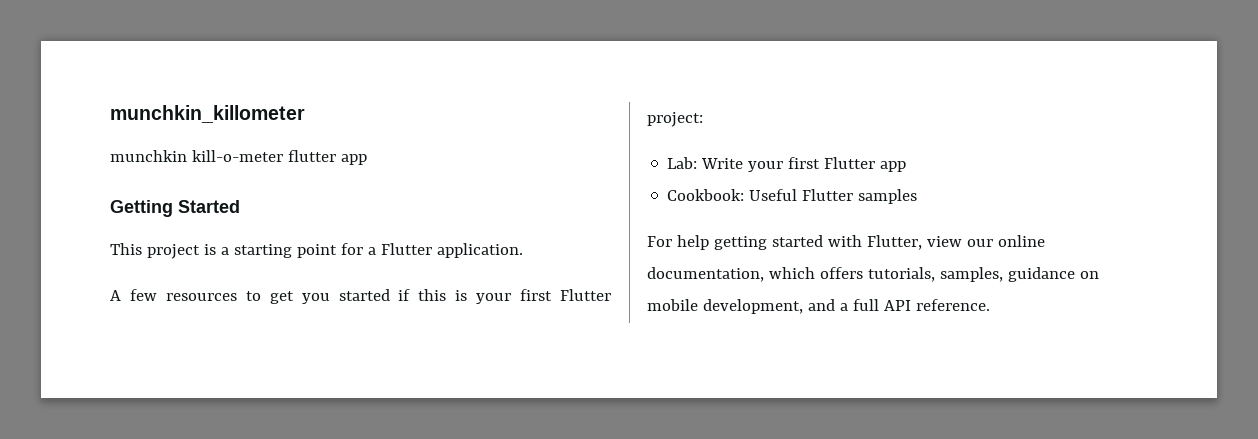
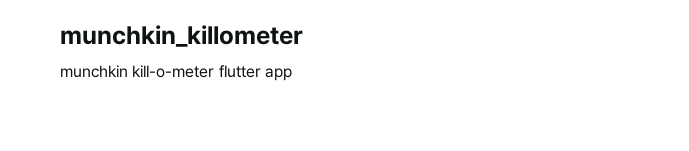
[110,200,240,217] [110,243,523,259] [110,289,612,304] [647,112,703,127] [667,157,907,172] [667,189,918,204] [647,235,1045,250] [647,267,1099,282] [647,299,990,314] // Getting Started // This project is a starting point for a Flutter application. // A few resources to get you started if this is your first Flutter project: // Lab: Write your first Flutter app // Cookbook: Useful Flutter samples // For help getting started with Flutter, view our online documentation, which offers tutorials, samples, guidance on mobile development, and a full API reference. -> (292, 74) none

